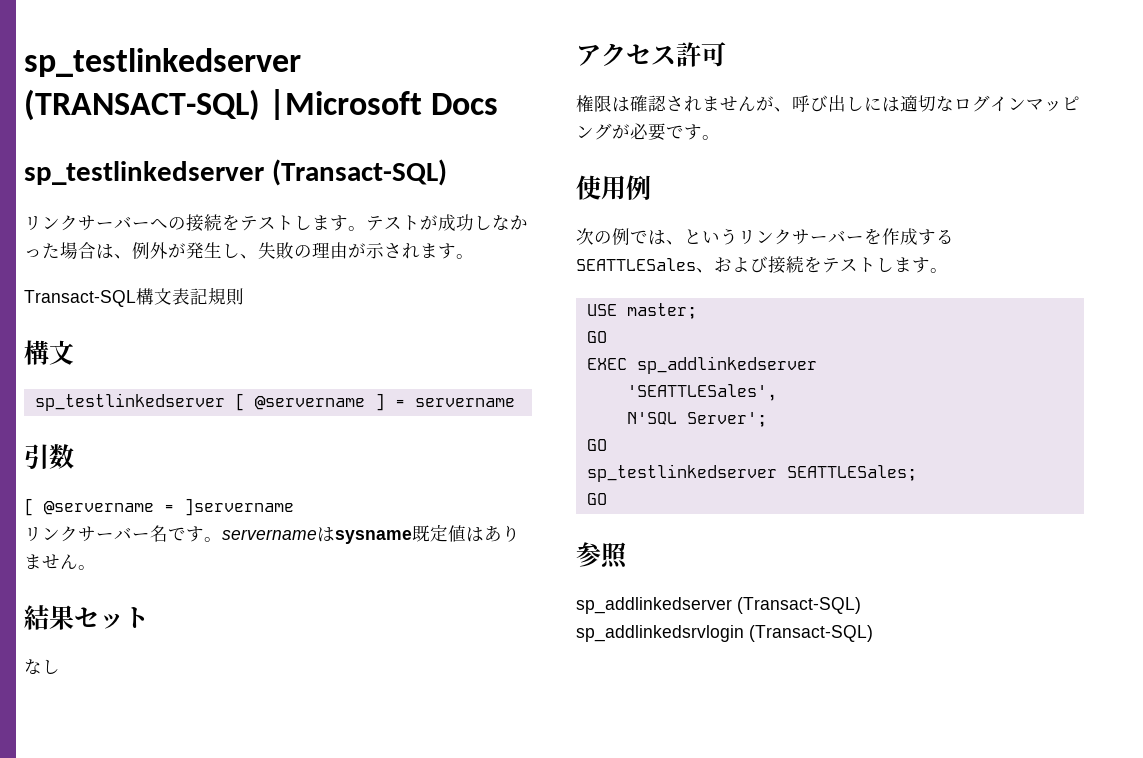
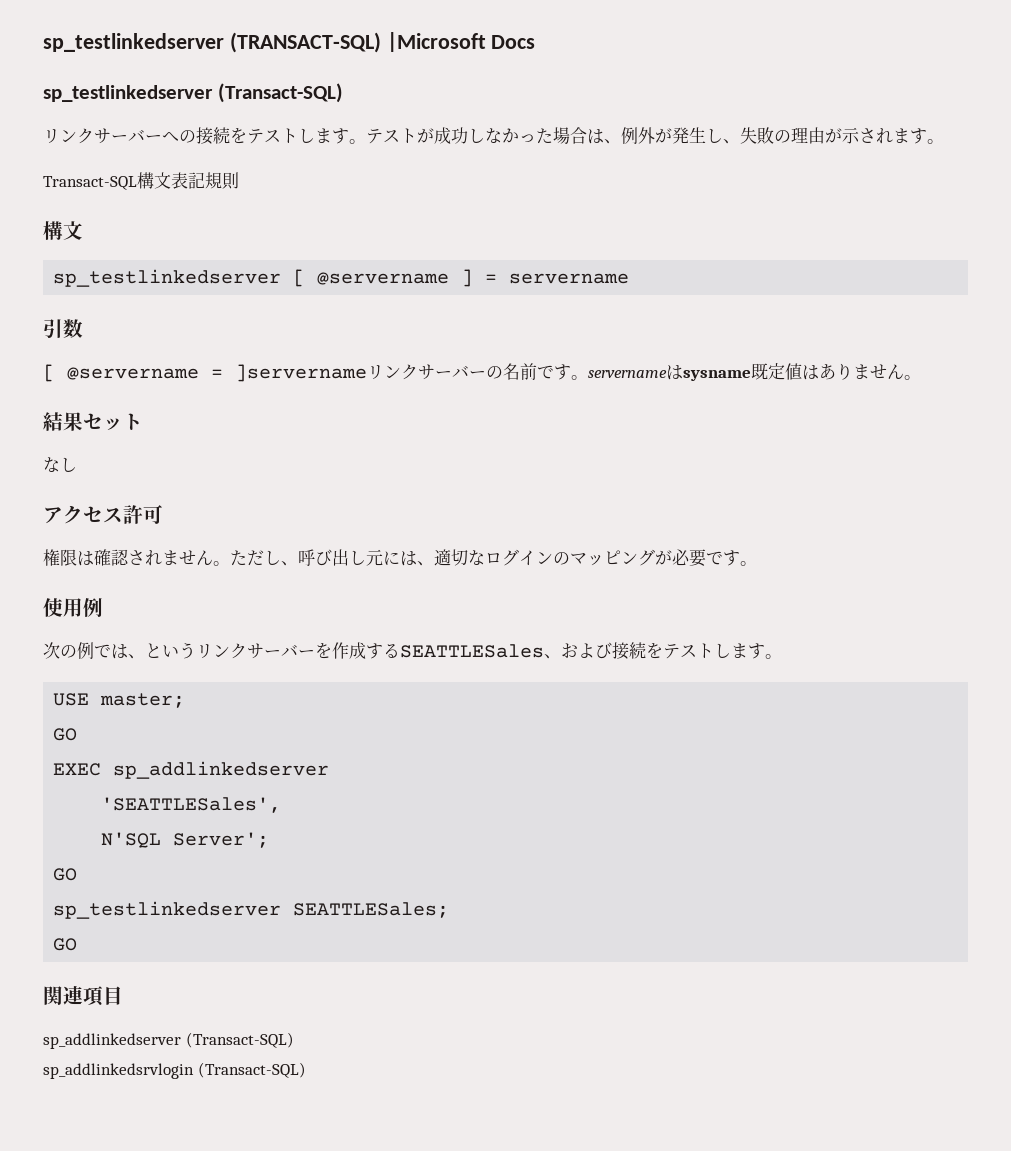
[24,525,168,542] // リンクサーバー名 -> [367,363,537,380] リンクサーバーの名前
[756,96,774,111] が -> [213,550,281,566] 。ただし
[864,97,900,112] には -> [366,549,434,566] 元には、
(1026, 104) none -> [553,552,570,565] の
[576,542,628,569] 参照 -> [43,986,123,1006] 関連項目

